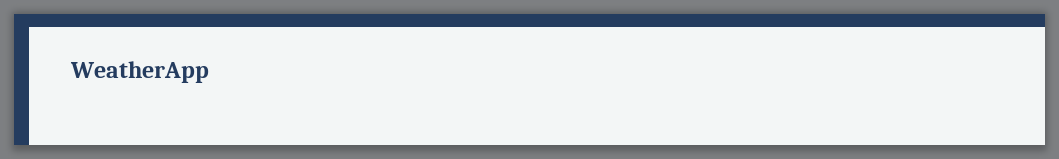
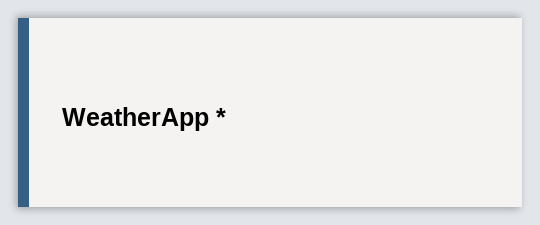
(209, 72) none -> [216,108,226,126] *

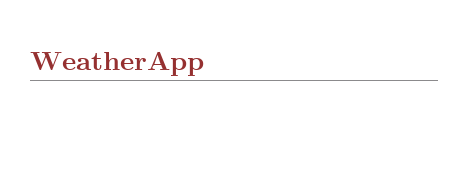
[216,108,226,126] * -> (204, 63) none

